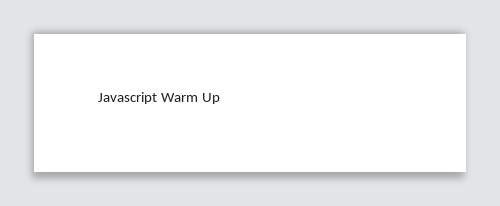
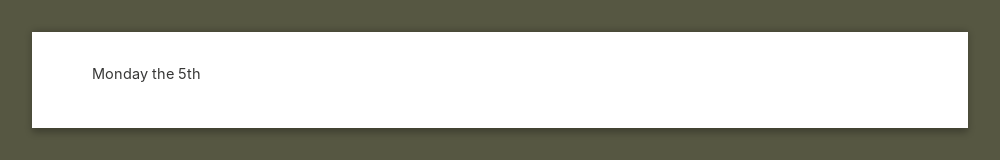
[98,92,220,104] Javascript Warm Up -> [92,68,201,82] Monday the 5th

